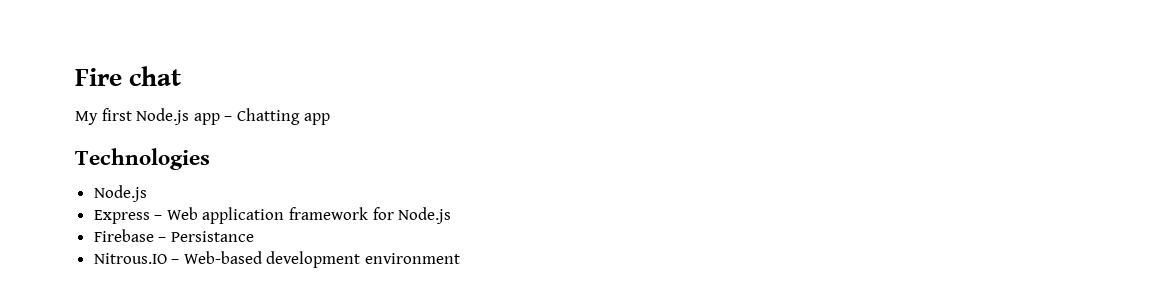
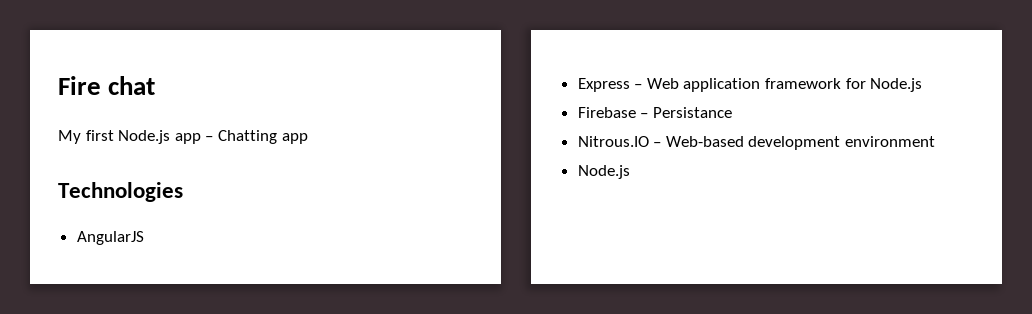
[93,185,147,202] Node.js -> [76,231,144,245] AngularJS
(461, 258) none -> [577,165,630,179] // Node.js

